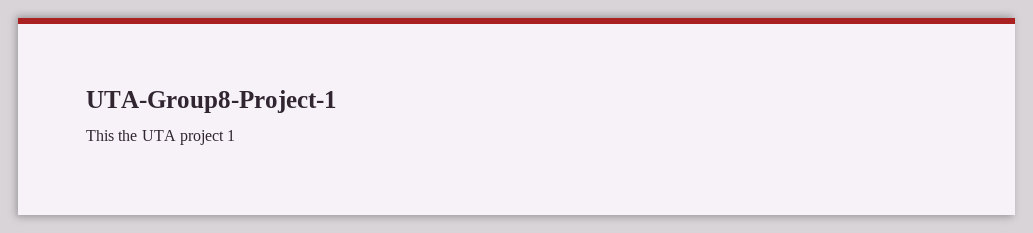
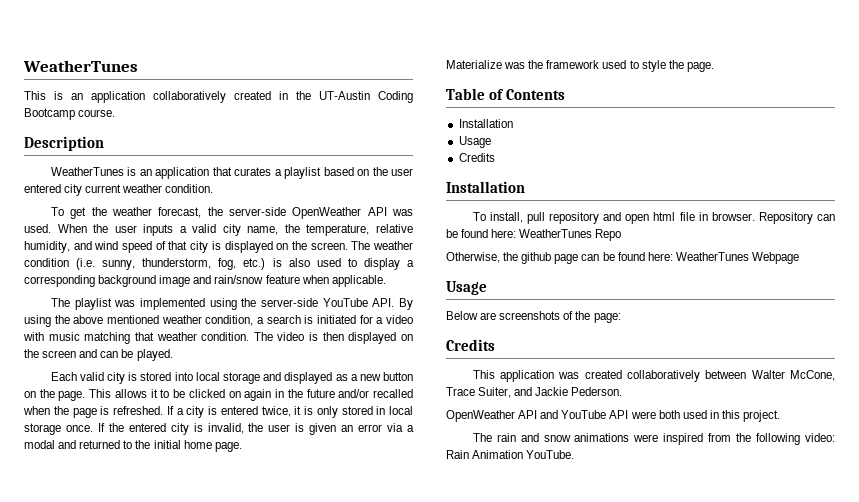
[86,90,337,113] [86,130,236,145] UTA-Group8-Project-1 // This the UTA project 1 -> [23,60,138,72] [24,91,413,103] [24,108,116,120] [24,136,104,151] [50,167,414,179] [24,184,214,196] [50,207,413,219] [24,224,413,236] [24,241,413,253] [24,258,414,270] [24,275,386,287] [50,298,414,310] [24,315,414,327] [23,332,413,344] [24,349,173,361] [50,372,413,384] [24,389,413,401] [23,406,413,418] [24,423,415,435] [24,440,242,452] [446,60,714,72] [446,88,565,100] [458,119,513,128] [458,136,491,148] [458,153,495,162] [446,181,525,193] [472,212,835,224] [446,229,622,241] [446,252,799,264] [446,281,487,295] [446,311,621,323] [446,339,495,351] [472,370,835,382] [446,387,623,398] [446,410,781,422] [472,433,835,445] [446,450,575,459] WeatherTunes // This is an application collaboratively created in the UT-Austin Coding Bootcamp course. // Description // WeatherTunes is an application that curates a playlist based on the user entered city current weather condition. // To get the weather forecast, the server-side OpenWeather API was used. When the user inputs a valid city name, the temperature, relative humidity, and wind speed of that city is displayed on the screen. The weather condition (i.e. sunny, thunderstorm, fog, etc.) is also used to display a corresponding background image and rain/snow feature when applicable. // The playlist was implemented using the server-side YouTube API. By using the above mentioned weather condition, a search is initiated for a video with music matching that weather condition. The video is then displayed on the screen and can be played. // Each valid city is stored into local storage and displayed as a new button on the page. This allows it to be clicked on again in the future and/or recalled when the page is refreshed. If a city is entered twice, it is only stored in local storage once. If the entered city is invalid, the user is given an error via a modal and returned to the initial home page. // Materialize was the framework used to style the page. // Table of Contents // Installation // Usage // Credits // Installation // To install, pull repository and open html file in browser. Repository can be found here: WeatherTunes Repo // Otherwise, the github page can be found here: WeatherTunes Webpage // Usage // Below are screenshots of the page: // Credits // This application was created collaboratively between Walter McCone, Trace Suiter, and Jackie Pederson. // OpenWeather API and YouTube API were both used in this project. // The rain and snow animations were inspired from the following video: Rain Animation YouTube.

